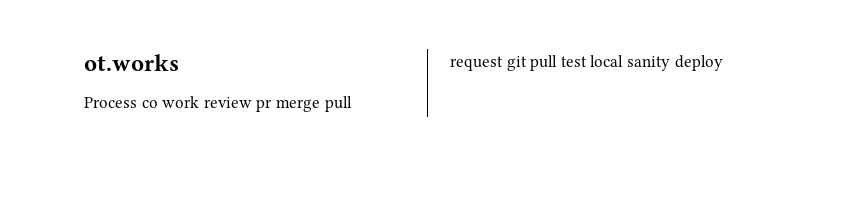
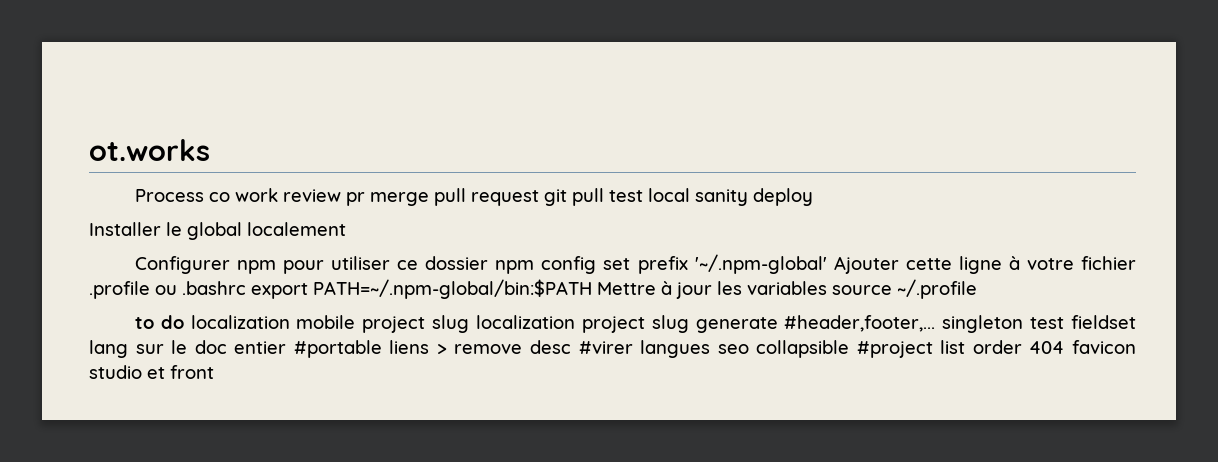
(723, 63) none -> [89,222,346,240] [134,254,1136,274] [89,279,977,299] [134,315,1136,333] [89,340,1136,358] [89,365,214,379] // Installer le global localement // Configurer npm pour utiliser ce dossier npm config set prefix '~/.npm-global' Ajouter cette ligne à votre fichier .profile ou .bashrc export PATH=~/.npm-global/bin:$PATH Mettre à jour les variables source ~/.profile // to do localization mobile project slug localization project slug generate #header,footer,... singleton test fieldset lang sur le doc entier #portable liens > remove desc #virer langues seo collapsible #project list order 404 favicon studio et front

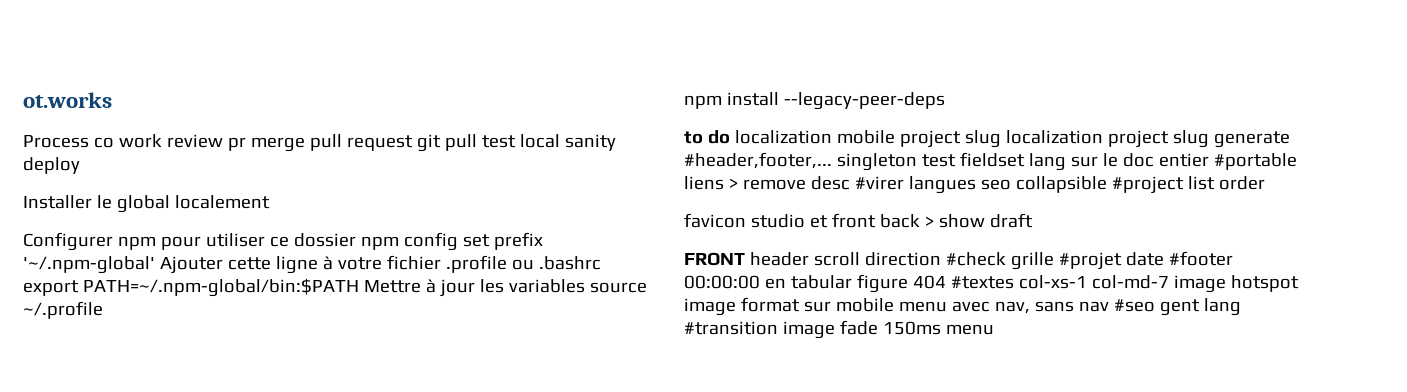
(977, 289) none -> [684,92,945,110] // npm install --legacy-peer-deps
[1029,341,1065,354] 404 -> (1265, 183) //
(214, 372) none -> [879,213,1033,228] [684,251,1233,270] [684,274,1299,293] [684,297,1241,316] [684,320,994,339] back > show draft // FRONT header scroll direction #check grille #projet date #footer 00:00:00 en tabular figure 404 #textes col-xs-1 col-md-7 image hotspot image format sur mobile menu avec nav, sans nav #seo gent lang #transition image fade 150ms menu

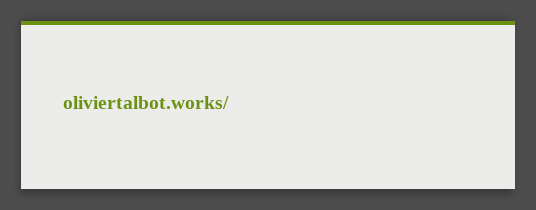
[23,92,112,108] [23,134,616,152] [23,157,80,174] [23,195,270,213] [23,232,543,251] [23,255,601,274] [23,278,647,297] [23,301,103,319] [684,92,945,110] [684,130,1290,148] [684,152,1297,171] [684,176,1265,194] [684,213,1033,228] [684,251,1233,270] [684,274,1299,293] [684,297,1241,316] [684,320,994,339] ot.works // Process co work review pr merge pull request git pull test local sanity deploy // Installer le global localement // Configurer npm pour utiliser ce dossier npm config set prefix '~/.npm-global' Ajouter cette ligne à votre fichier .profile ou .bashrc export PATH=~/.npm-global/bin:$PATH Mettre à jour les variables source ~/.profile // npm install --legacy-peer-deps // to do localization mobile project slug localization project slug generate #header,footer,... singleton test fieldset lang sur le doc entier #portable liens > remove desc #virer langues seo collapsible #project list order // favicon studio et front back > show draft // FRONT header scroll direction #check grille #projet date #footer 00:00:00 en tabular figure 404 #textes col-xs-1 col-md-7 image hotspot image format sur mobile menu avec nav, sans nav #seo gent lang #transition image fade 150ms menu -> [63,96,229,109] oliviertalbot.works/

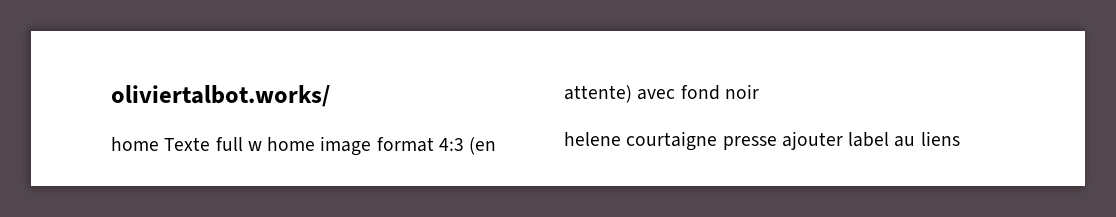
(229, 102) none -> [111,136,497,156] [564,84,759,103] [564,131,960,151] // home Texte full w home image format 4:3 (en attente) avec fond noir // helene courtaigne presse ajouter label au liens

